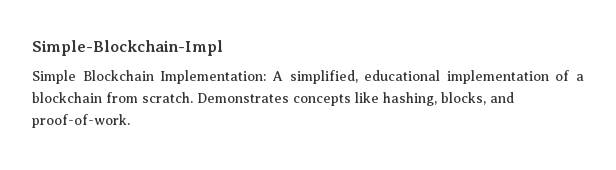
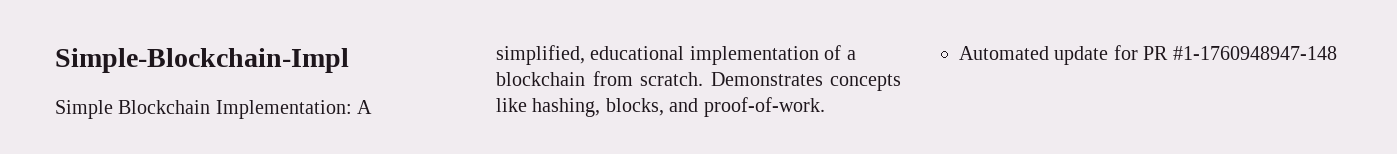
(130, 121) none -> [959,45,1337,65] // Automated update for PR #1-1760948947-148

